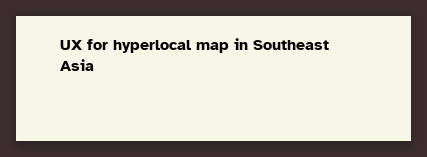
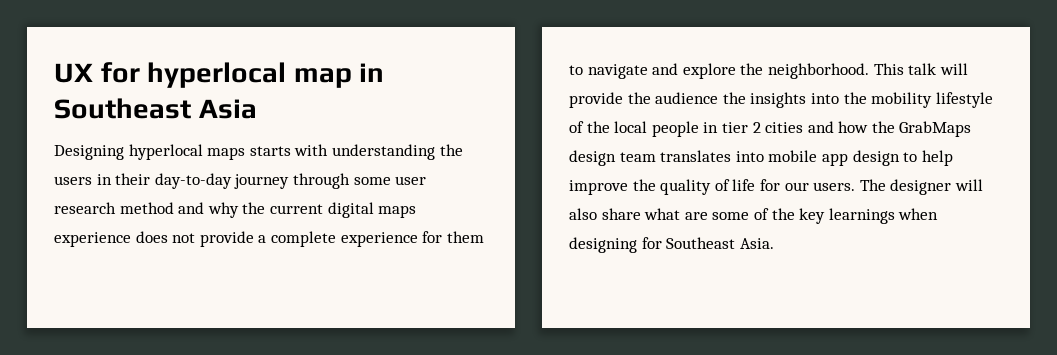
(94, 65) none -> [54,144,463,160] [54,173,427,189] [54,202,417,218] [54,231,484,247] [569,63,968,79] [569,92,993,108] [569,121,972,137] [569,150,953,166] [569,179,983,195] [569,208,939,224] [569,237,774,253] // Designing hyperlocal maps starts with understanding the users in their day-to-day journey through some user research method and why the current digital maps experience does not provide a complete experience for them to navigate and explore the neighborhood. This talk will provide the audience the insights into the mobility lifestyle of the local people in tier 2 cities and how the GrabMaps design team translates into mobile app design to help improve the quality of life for our users. The designer will also share what are some of the key learnings when designing for Southeast Asia.

